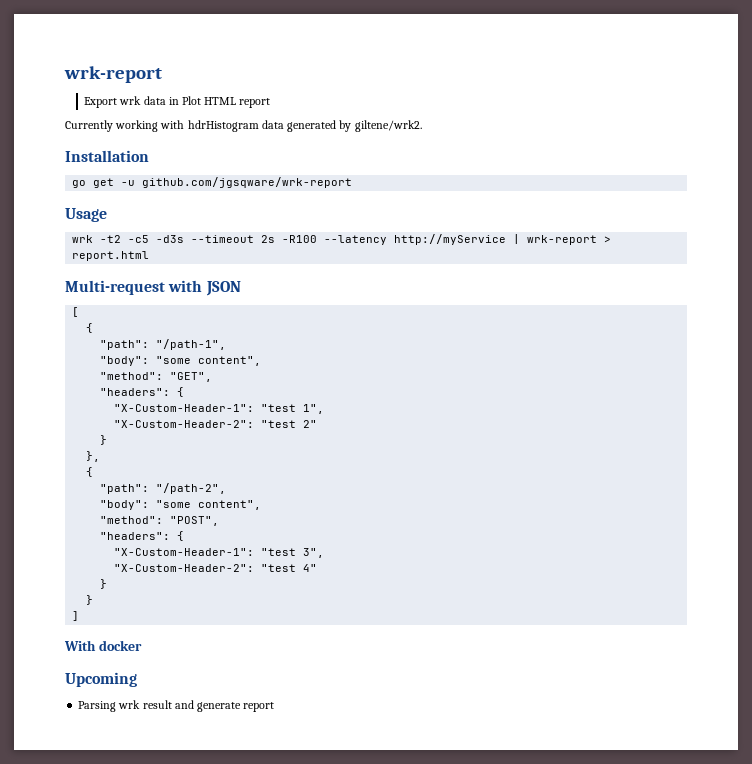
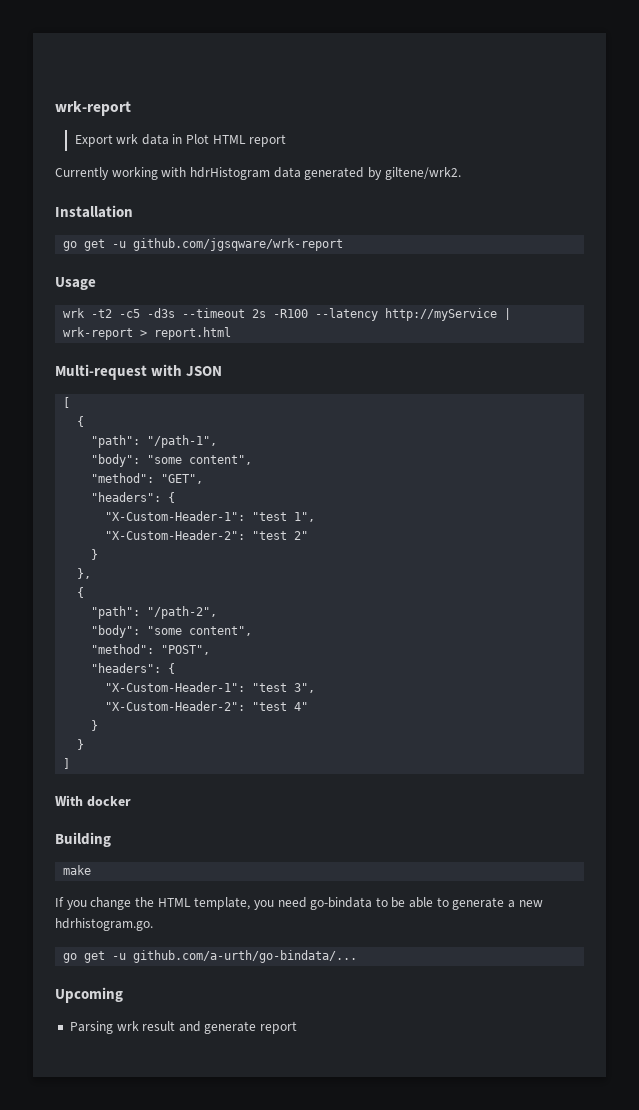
(142, 645) none -> [55,832,111,847] [63,865,92,875] [55,897,543,910] [55,918,153,931] [63,950,358,963] // Building // make // If you change the HTML template, you need go-bindata to be able to generate a new hdrhistogram.go. // go get -u github.com/a-urth/go-bindata/...

